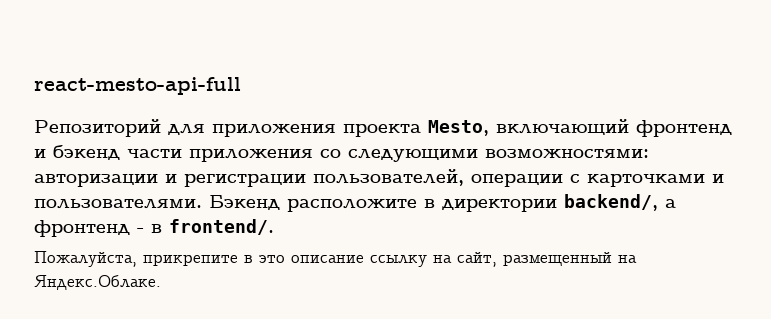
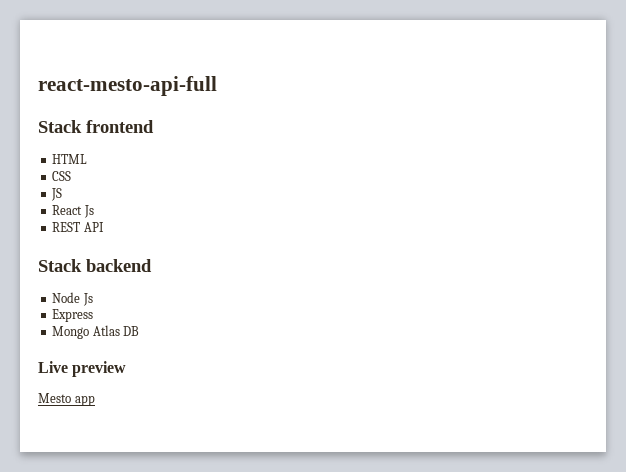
[34,119,732,137] [34,145,649,162] [34,169,724,187] [34,194,676,212] [34,219,274,237] [34,251,637,267] [34,275,161,290] Репозиторий для приложения проекта Mesto, включающий фронтенд и бэкенд части приложения со следующими возможностями: авторизации и регистрации пользователей, операции с карточками и пользователями. Бэкенд расположите в директории backend/, а фронтенд - в frontend/. // Пожалуйста, прикрепите в это описание ссылку на сайт, размещенный на Яндекс.Облаке. -> [38,120,154,133] [52,154,88,164] [52,171,72,181] [51,188,63,201] [52,205,94,218] [52,222,104,232] [38,259,152,272] [52,292,93,306] [52,309,94,322] [52,325,140,339] [38,361,127,377] [38,393,95,406] Stack frontend // HTML // CSS // JS // React Js // REST API // Stack backend // Node Js // Express // Mongo Atlas DB // Live preview // Mesto app

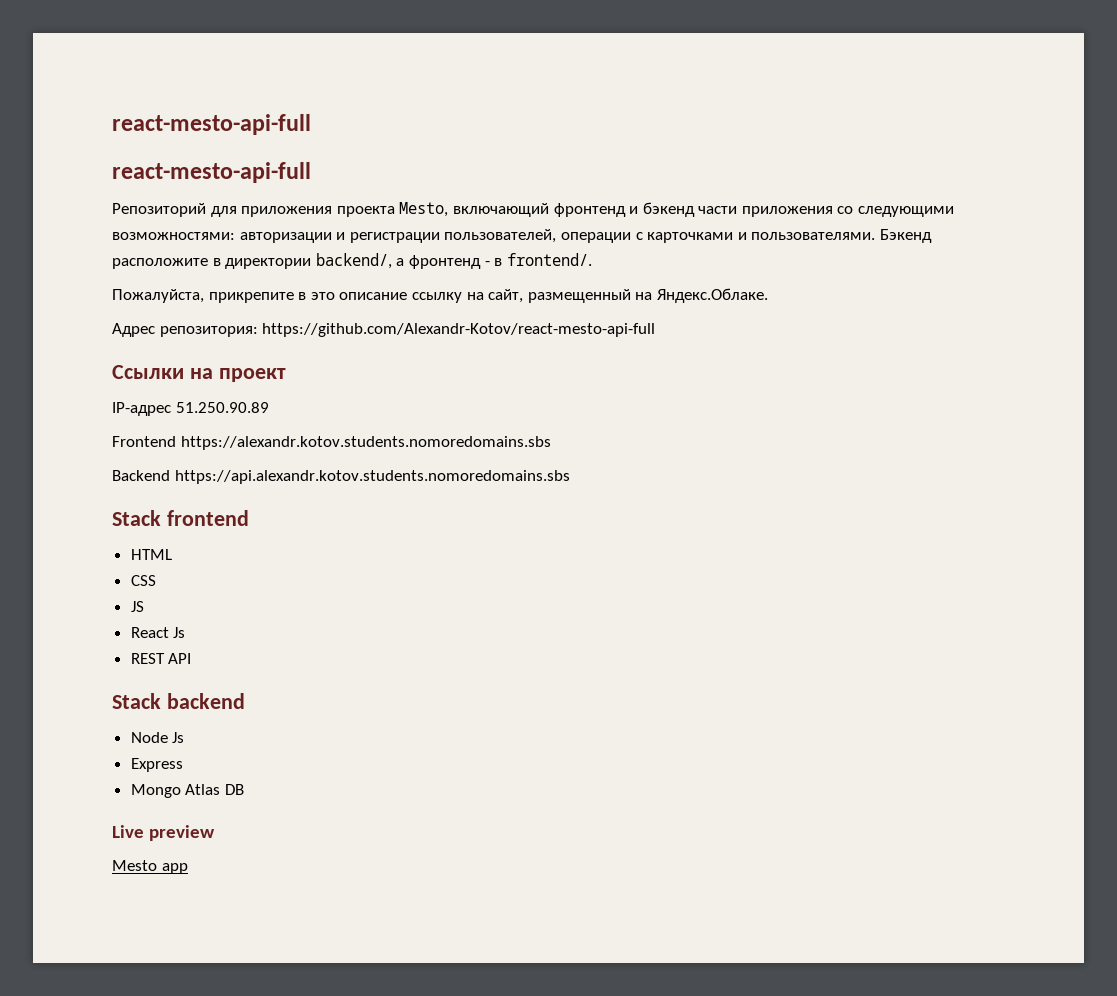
[38,76,217,96] react-mesto-api-full -> [112,114,311,135] [112,162,311,183] [112,202,955,217] [112,229,932,243] [112,253,592,269] [112,288,768,303] [112,323,656,337] [112,365,286,382] [112,402,269,416] [112,436,551,450] [112,470,570,484] react-mesto-api-full // react-mesto-api-full // Репозиторий для приложения проекта Mesto, включающий фронтенд и бэкенд части приложения со следующими возможностями: авторизации и регистрации пользователей, операции с карточками и пользователями. Бэкенд расположите в директории backend/, а фронтенд - в frontend/. // Пожалуйста, прикрепите в это описание ссылку на сайт, размещенный на Яндекс.Облаке. // Адрес репозитория: https://github.com/Alexandr-Kotov/react-mesto-api-full // Ссылки на проект // IP-адрес 51.250.90.89 // Frontend https://alexandr.kotov.students.nomoredomains.sbs // Backend https://api.alexandr.kotov.students.nomoredomains.sbs

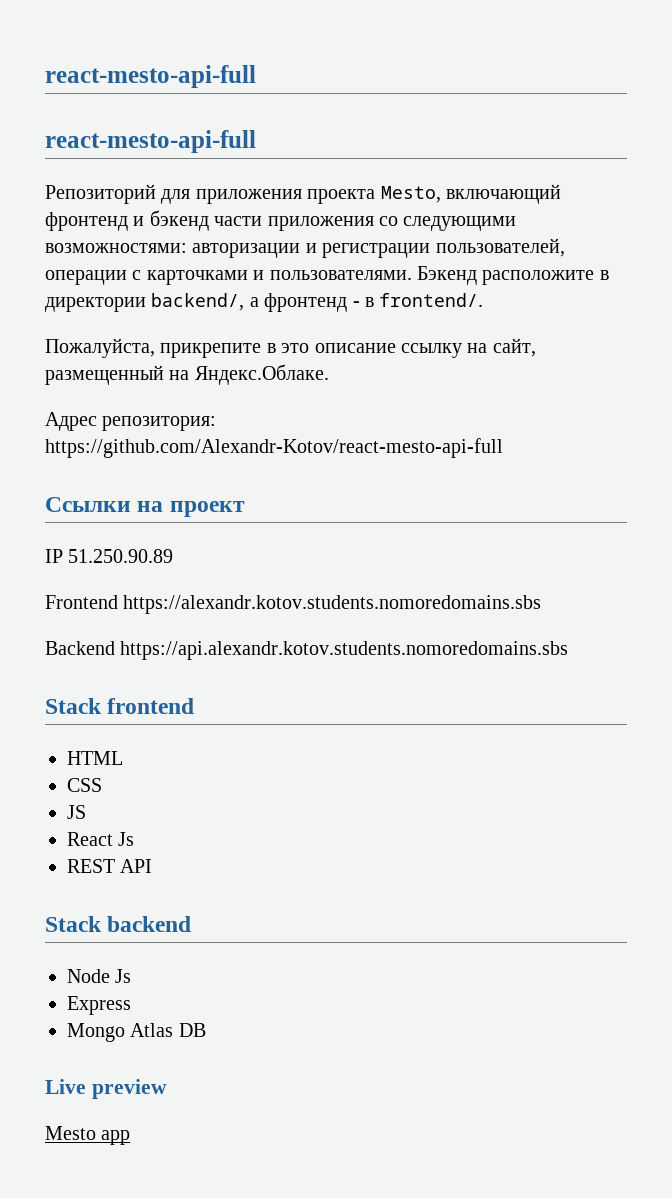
[112,402,171,416] IP-адрес -> [45,549,63,563] IP

